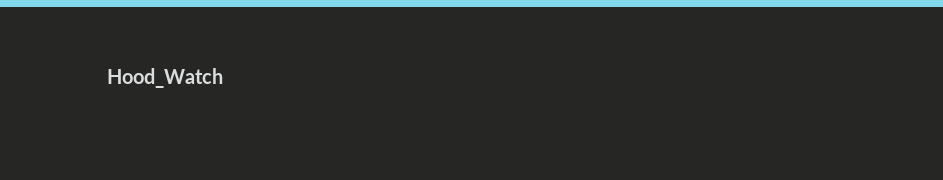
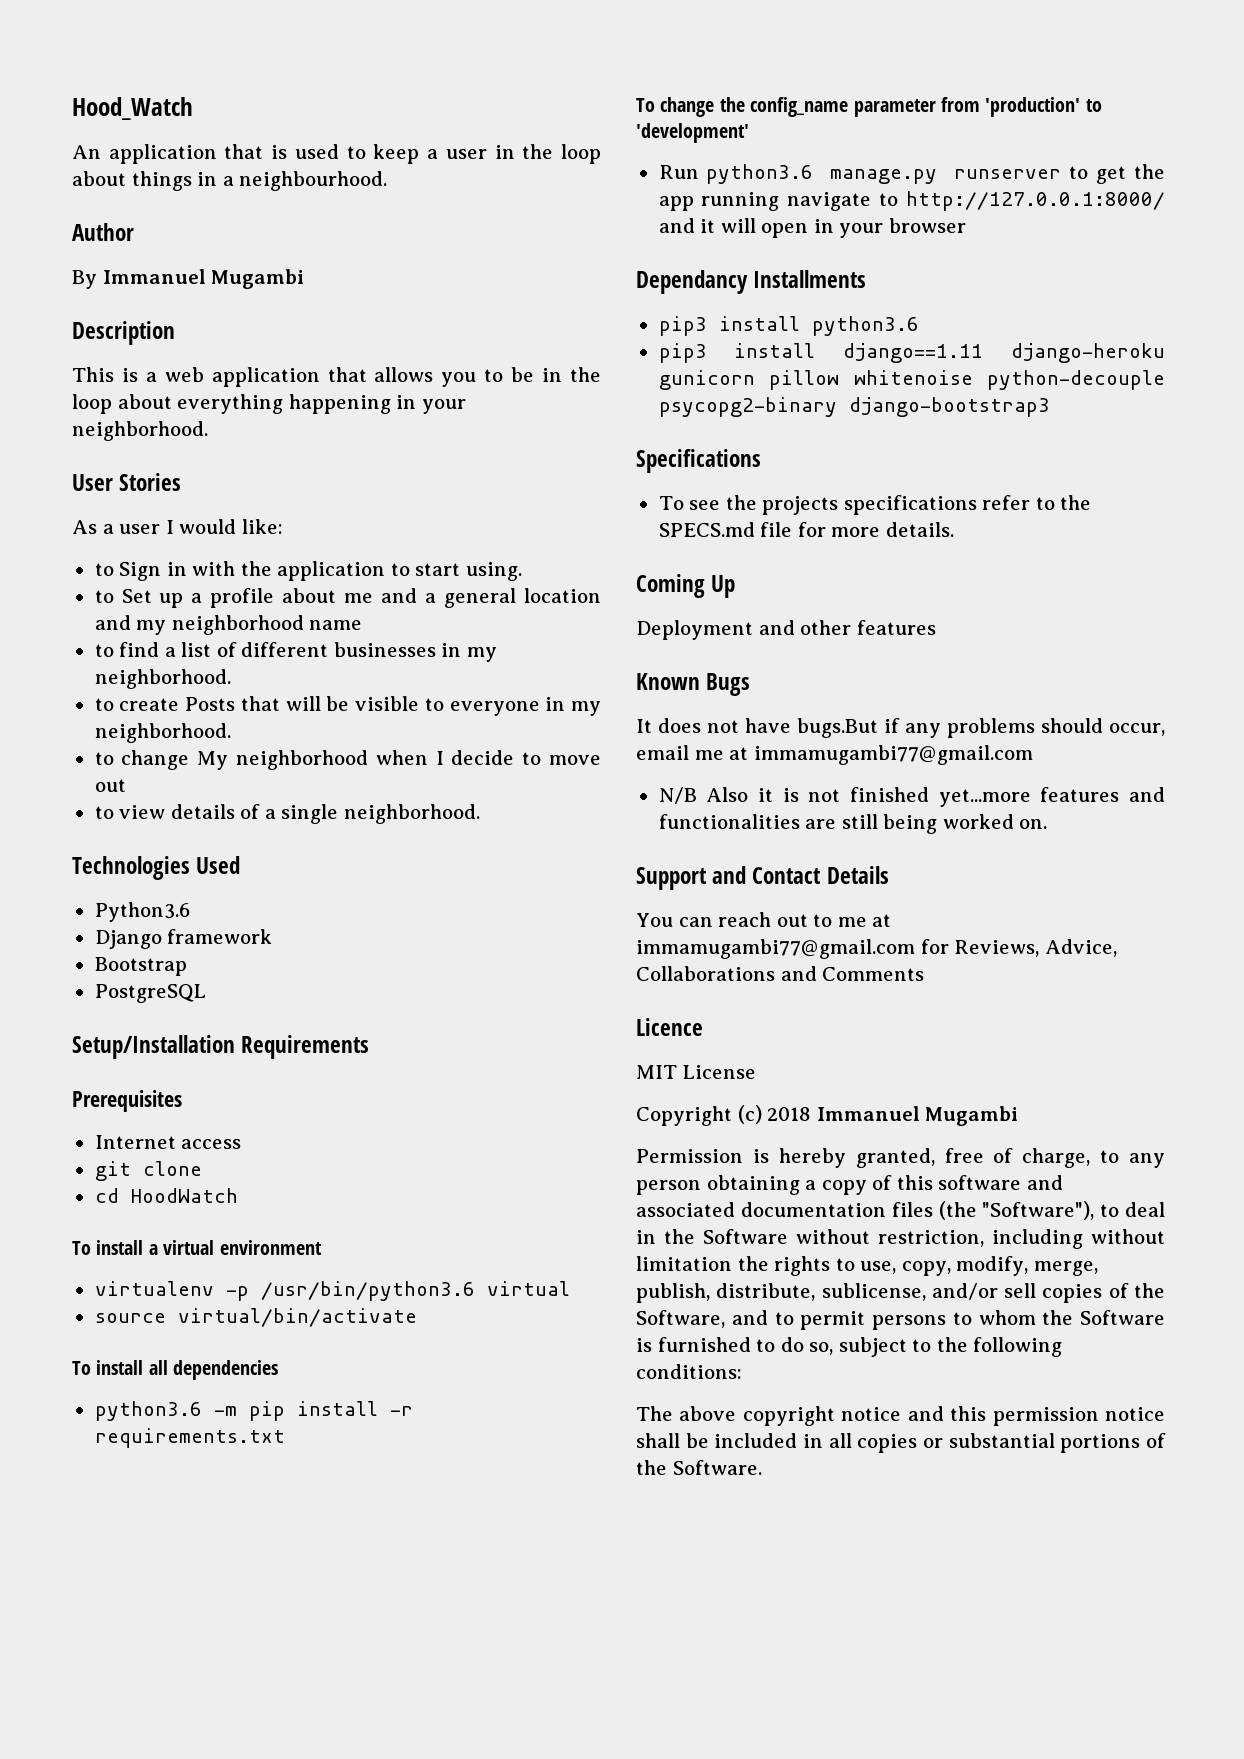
(223, 78) none -> [72,144,602,164] [72,171,388,191] [72,223,134,241] [72,269,305,289] [72,321,175,345] [72,367,602,387] [72,394,466,414] [72,421,208,441] [72,473,182,491] [72,519,283,534] [94,561,522,581] [94,588,601,608] [94,615,363,635] [94,642,497,662] [94,669,231,689] [94,696,601,716] [94,723,231,743] [94,750,601,770] [94,779,126,792] [94,804,480,824] [72,856,241,880] [94,902,190,922] [94,929,273,949] [94,957,187,976] [94,984,206,1003] [72,1035,370,1059] [72,1090,182,1112] [94,1135,242,1149] [94,1161,202,1181] [94,1188,238,1203] [72,1240,322,1255] [94,1281,570,1301] [94,1308,417,1327] [72,1360,279,1380] [94,1401,413,1421] [94,1428,285,1448] [636,97,1102,117] [636,123,749,143] [658,164,1165,184] [658,191,1165,211] [658,218,966,238] [636,270,867,294] [658,316,919,336] [658,343,1165,363] [658,370,1165,390] [658,397,1050,417] [636,449,761,473] [658,495,1092,515] [658,522,954,537] [636,574,736,598] [636,620,936,640] [636,673,751,696] [636,718,1165,738] [636,745,1033,765] [658,787,1165,807] [658,814,1048,834] [636,866,889,890] [636,912,892,927] [636,939,1117,959] [636,966,925,981] [636,1018,703,1036] [636,1065,756,1079] [636,1105,1019,1126] [636,1148,1165,1168] [636,1175,1063,1195] [636,1201,1165,1220] [636,1229,1165,1249] [636,1256,1098,1276] [636,1283,1165,1303] [636,1310,1165,1330] [636,1337,1063,1357] [636,1364,742,1379] [636,1406,1165,1426] [636,1433,1166,1453] [636,1460,762,1475] // An application that is used to keep a user in the loop about things in a neighbourhood. // Author // By Immanuel Mugambi // Description // This is a web application that allows you to be in the loop about everything happening in your neighborhood. // User Stories // As a user I would like: // to Sign in with the application to start using. // to Set up a profile about me and a general location and my neighborhood name // to find a list of different businesses in my neighborhood. // to create Posts that will be visible to everyone in my neighborhood. // to change My neighborhood when I decide to move out // to view details of a single neighborhood. // Technologies Used // Python3.6 // Django framework // Bootstrap // PostgreSQL // Setup/Installation Requirements // Prerequisites // Internet access // git clone // cd HoodWatch // To install a virtual environment // virtualenv -p /usr/bin/python3.6 virtual // source virtual/bin/activate // To install all dependencies // python3.6 -m pip install -r requirements.txt // To change the config_name parameter from 'production' to 'development' // Run python3.6 manage.py runserver to get the app running navigate to http://127.0.0.1:8000/ and it will open in your browser // Dependancy Installments // pip3 install python3.6 // pip3 install django==1.11 django-heroku gunicorn pillow whitenoise python-decouple psycopg2-binary django-bootstrap3 // Specifications // To see the projects specifications refer to the SPECS.md file for more details. // Coming Up // Deployment and other features // Known Bugs // It does not have bugs.But if any problems should occur, email me at immamugambi77@gmail.com // N/B Also it is not finished yet...more features and functionalities are still being worked on. // Support and Contact Details // You can reach out to me at immamugambi77@gmail.com for Reviews, Advice, Collaborations and Comments // Licence // MIT License // Copyright (c) 2018 Immanuel Mugambi // Permission is hereby granted, free of charge, to any person obtaining a copy of this software and associated documentation files (the "Software"), to deal in the Software without restriction, including without limitation the rights to use, copy, modify, merge, publish, distribute, sublicense, and/or sell copies of the Software, and to permit persons to whom the Software is furnished to do so, subject to the following conditions: // The above copyright notice and this permission notice shall be included in all copies or substantial portions of the Software.

